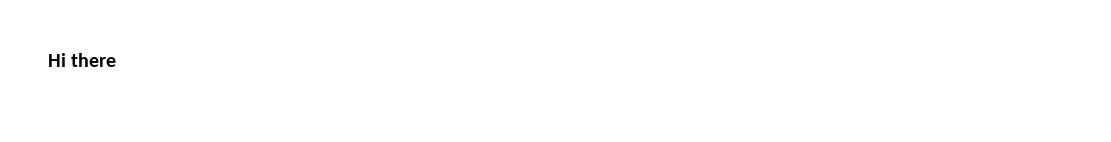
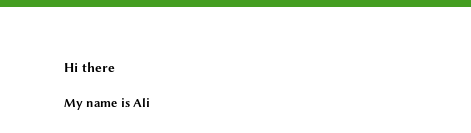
(117, 60) none -> [64,98,151,110] // My name is Ali

